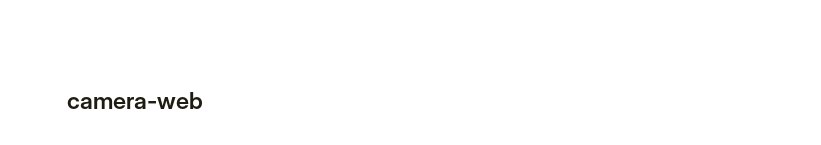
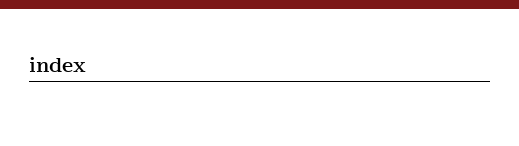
[67,92,203,109] camera-web -> [29,57,86,72] index

